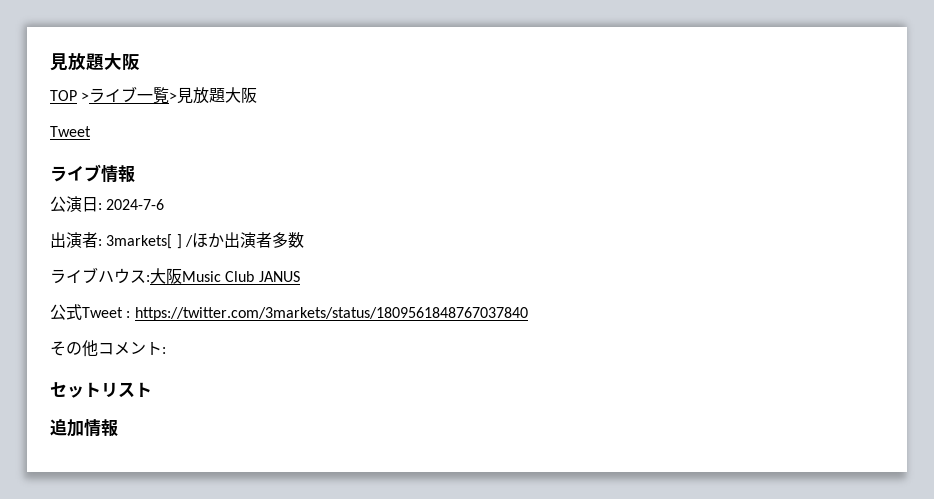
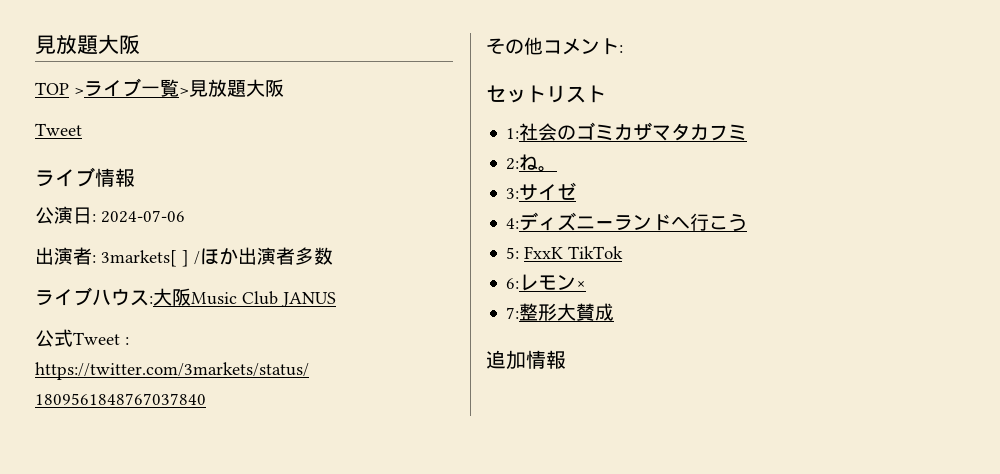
[106,199,165,210] 2024-7-6 -> [101,210,185,223] 2024-07-06
(152, 389) none -> [506,122,748,141] [506,154,558,172] [506,182,577,201] [506,212,748,231] [506,246,624,259] [506,274,587,291] [506,303,615,321] // 1:社会のゴミカザマタカフミ // 2:ね。 // 3:サイゼ // 4:ディズニーランドへ行こう // 5: FxxK TikTok // 6:レモン× // 7:整形大賛成

